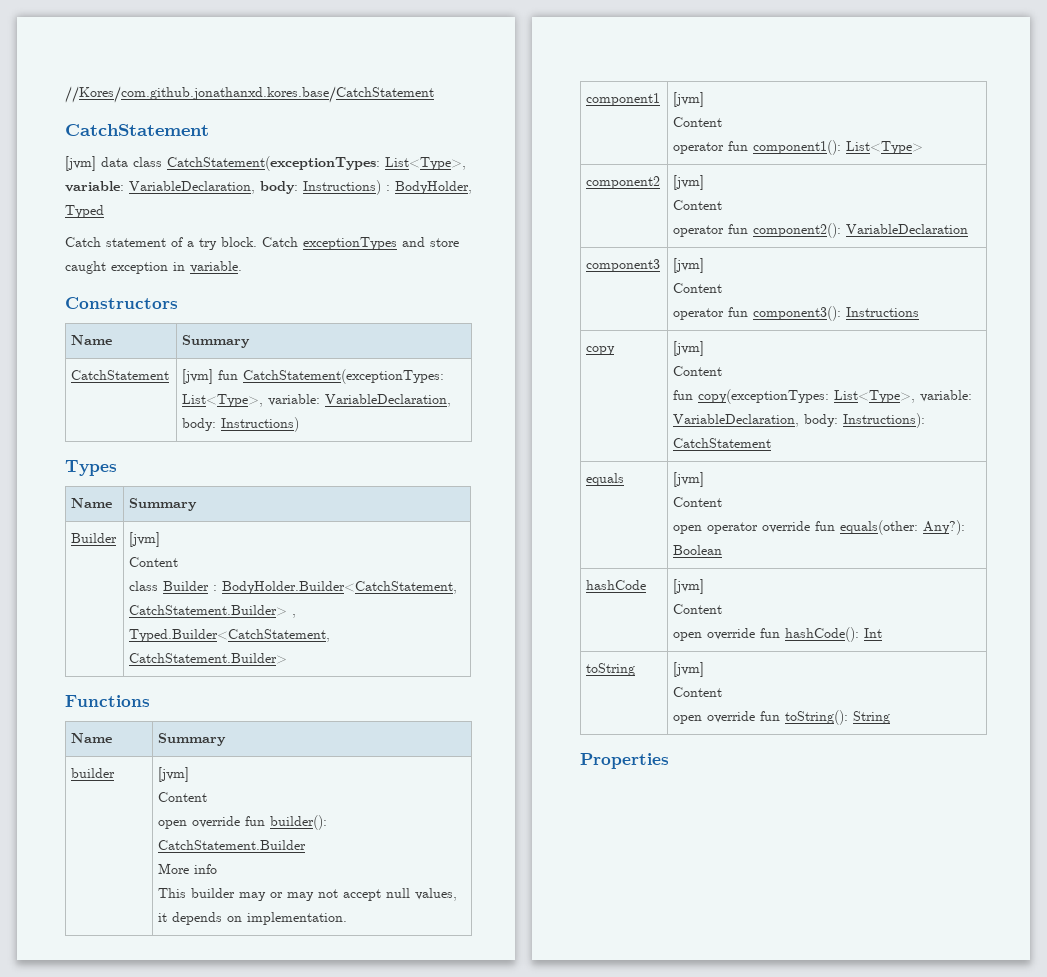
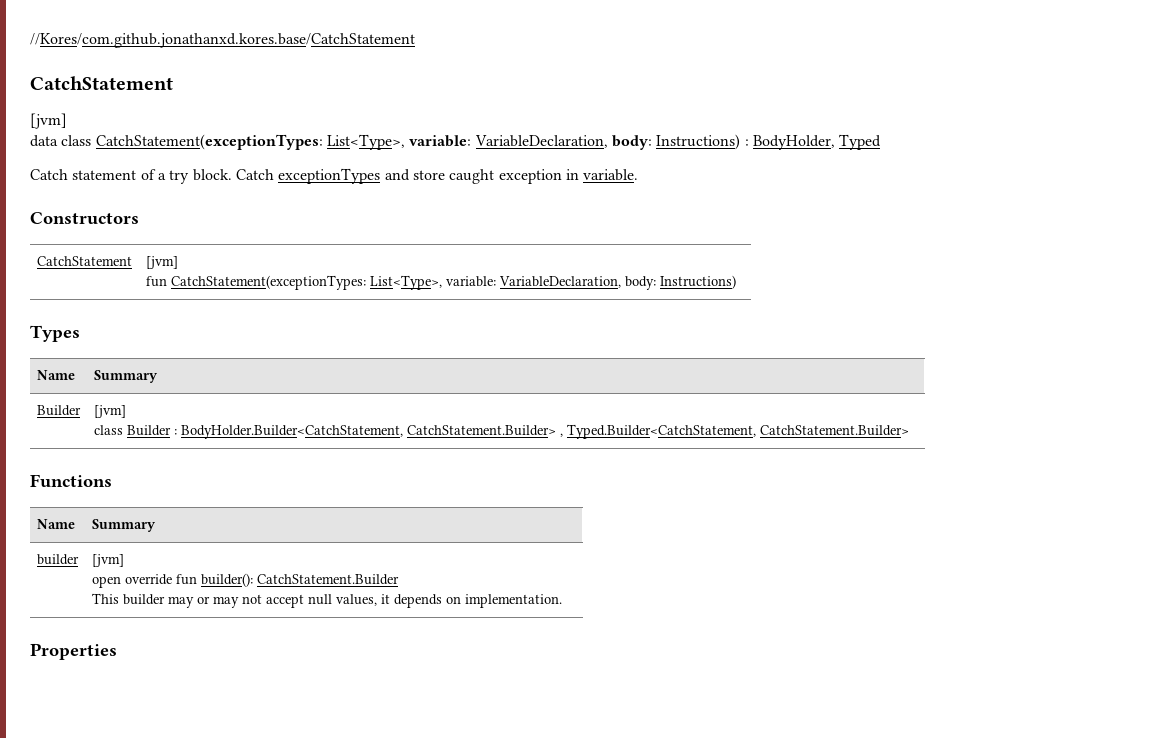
(96, 163) none -> (67, 121) //
[71,335,113,345] [182,335,251,348] // Name | Summary -> (139, 218) none
(214, 376) none -> (178, 262) //
[129,557,179,567] // Content -> (126, 411) none
[158,792,208,802] // Content -> (124, 560) none
[158,863,218,874] // More info -> (399, 579) none
[586,93,661,106] [673,92,705,107] [673,117,723,127] [673,140,924,155] [586,176,661,189] [673,175,705,190] [673,200,723,210] [673,223,969,238] [586,259,661,272] [673,258,705,273] [673,283,723,293] [673,306,920,321] [586,346,616,355] [673,341,705,356] [673,366,723,376] [673,389,973,404] [673,413,926,428] [673,438,772,448] [586,473,625,486] [673,472,705,487] [673,497,723,507] [673,520,966,535] [673,545,723,555] [586,580,647,590] [673,579,705,594] [673,604,723,614] [673,627,883,642] [586,663,636,676] [673,662,705,677] [673,687,723,697] [673,710,891,725] // component1 | [jvm] // Content // operator fun component1(): List<Type> // component2 | [jvm] // Content // operator fun component2(): VariableDeclaration // component3 | [jvm] // Content // operator fun component3(): Instructions // copy | [jvm] // Content // fun copy(exceptionTypes: List<Type>, variable: VariableDeclaration, body: Instructions): CatchStatement // equals | [jvm] // Content // open operator override fun equals(other: Any?): Boolean // hashCode | [jvm] // Content // open override fun hashCode(): Int // toString | [jvm] // Content // open override fun toString(): String -> (562, 601) none

